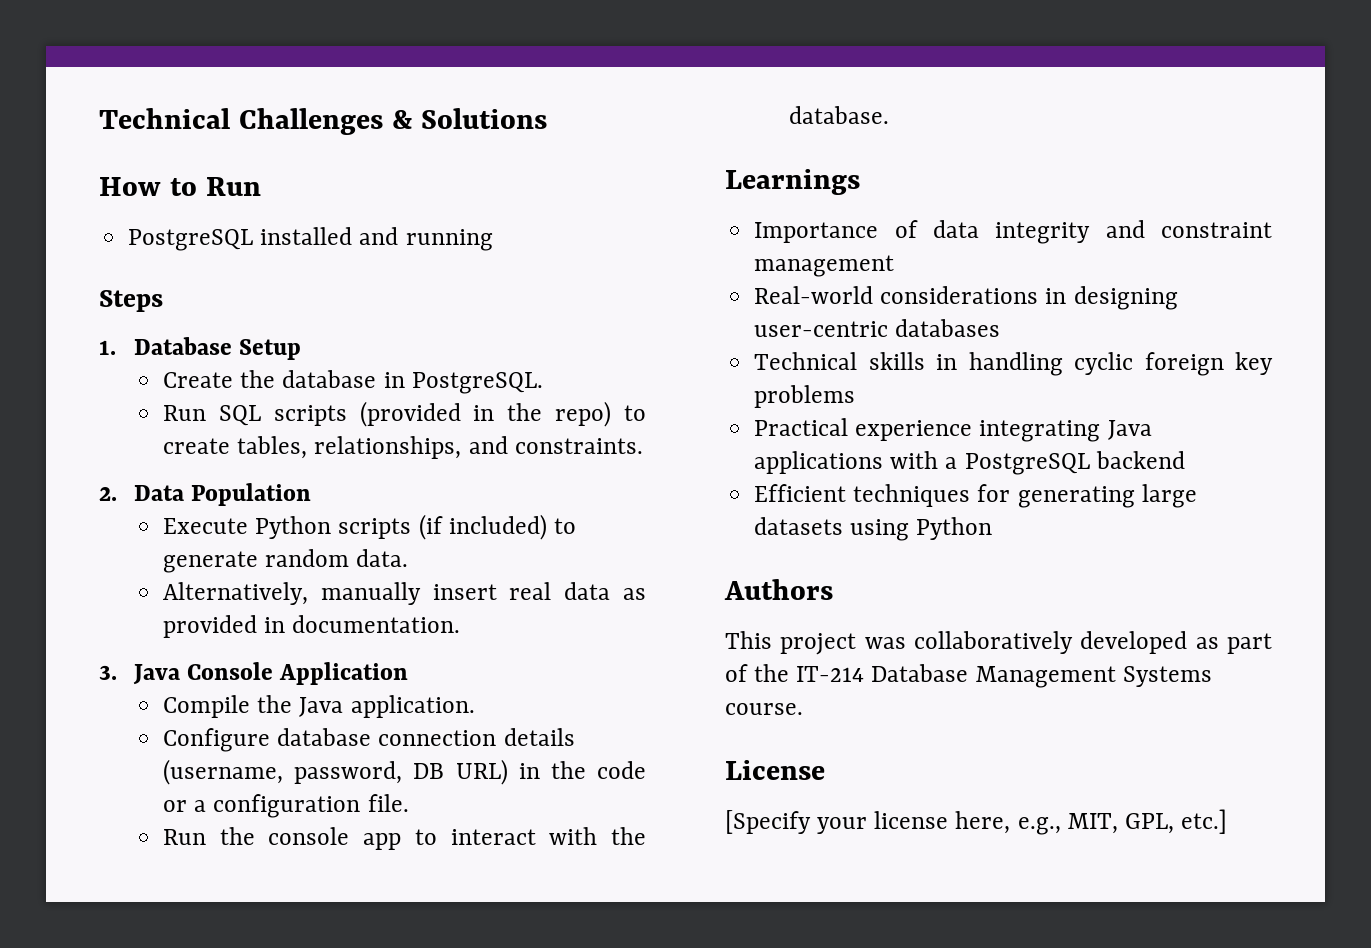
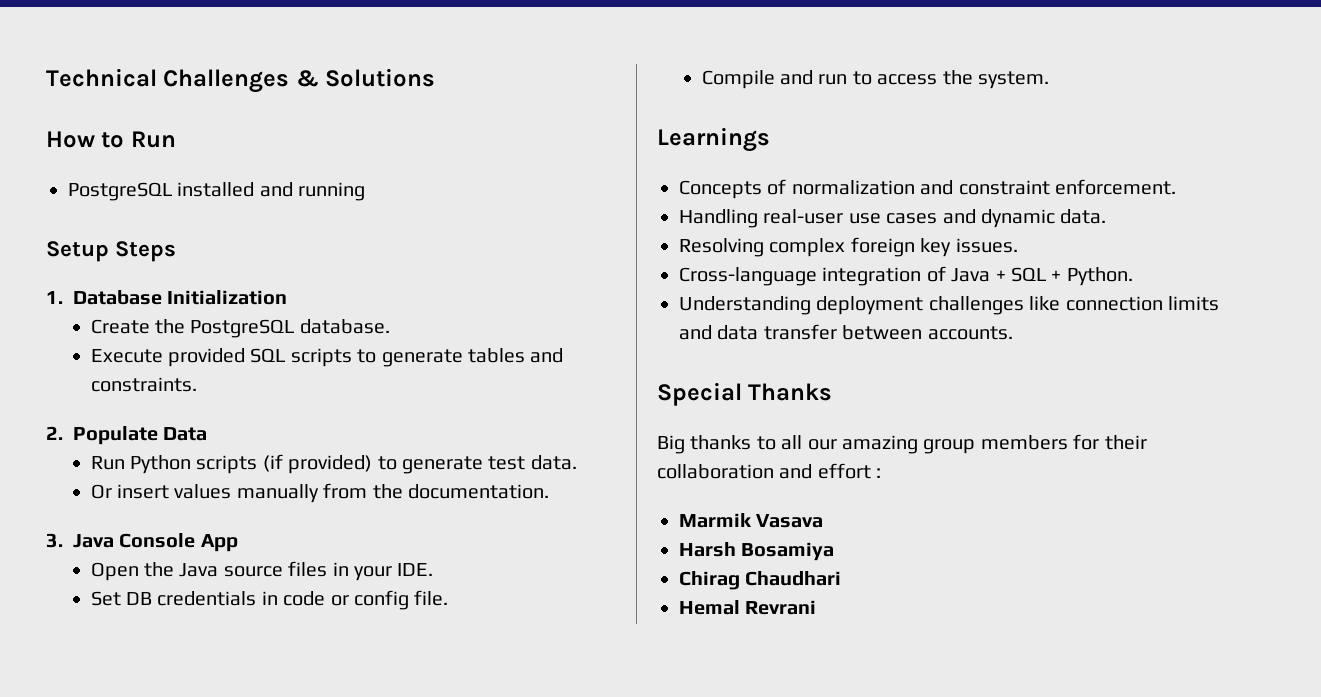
(493, 240) none -> [46,241,109,262] Setup
[239,339,302,360] Setup -> [167,290,288,305] Initialization
[282,370,543,394] [163,401,646,427] [163,436,462,459] database in PostgreSQL. // Run SQL scripts (provided in the repo) to create tables, relationships, -> [190,319,390,338] [90,348,525,367] PostgreSQL database. // Execute provided SQL scripts to generate tables
(117, 494) none -> [73,426,158,445] Populate
[191,483,312,506] [163,518,249,534] Population // Execute -> [90,456,125,470] // Run
[448,514,576,540] [163,549,409,573] [163,582,646,605] [163,615,461,638] [99,662,409,685] [163,695,475,718] [163,728,575,752] [163,759,647,785] [163,794,409,818] [163,827,646,850] [789,106,890,124] [725,169,860,195] [754,220,1272,244] [754,255,895,277] [754,286,1178,310] [754,319,1001,337] [754,352,1273,376] [754,385,856,408] [754,418,1152,442] [754,451,1185,475] [754,484,1197,508] [754,517,993,541] [724,579,833,600] [725,631,1272,655] [725,664,1212,688] [725,703,803,715] [725,760,825,780] [725,809,1228,835] included) to generate random data. // Alternatively, manually insert real data as provided in documentation. // 3. Java Console Application // Compile the Java application. // Configure database connection details (username, password, DB URL) in the code or a configuration file. // Run the console app to interact with the database. // Learnings // Importance of data integrity and constraint management // Real-world considerations in designing user-centric databases // Technical skills in handling cyclic foreign key problems // Practical experience integrating Java applications with a PostgreSQL backend // Efficient techniques for generating large datasets using Python // Authors // This project was collaboratively developed as part of the IT-214 Database Management Systems course. // License // [Specify your license here, e.g., MIT, GPL, etc.] -> [288,455,577,474] [90,483,549,503] [46,533,238,552] [90,561,434,581] [90,590,449,610] [701,70,1049,89] [657,127,770,152] [679,179,1176,199] [679,209,1107,228] [679,237,1018,257] [679,266,1133,286] [679,296,1219,315] [679,324,1013,340] [657,382,833,406] [657,434,1147,454] [657,463,882,479] [679,513,824,528] [679,542,835,561] [679,571,842,590] [679,600,817,615] provided) to generate test data. // Or insert values manually from the documentation. // 3. Java Console App // Open the Java source files in your IDE. // Set DB credentials in code or config file. // Compile and run to access the system. // Learnings // Concepts of normalization and constraint enforcement. // Handling real-user use cases and dynamic data. // Resolving complex foreign key issues. // Cross-language integration of Java + SQL + Python. // Understanding deployment challenges like connection limits and data transfer between accounts. // Special Thanks // Big thanks to all our amazing group members for their collaboration and effort : // Marmik Vasava // Harsh Bosamiya // Chirag Chaudhari // Hemal Revrani

